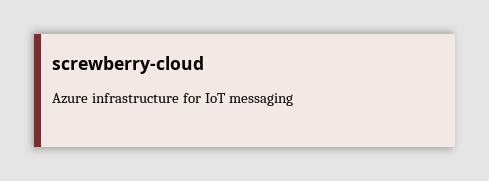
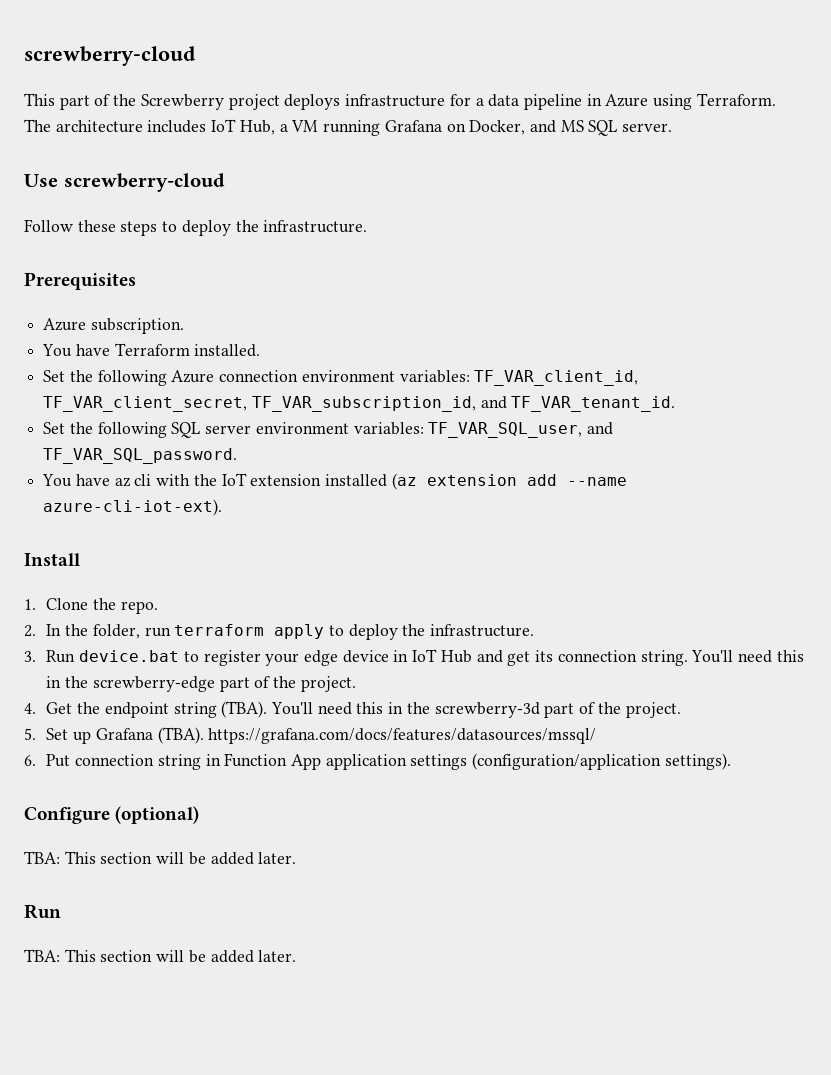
[52,56,204,74] [52,93,293,106] screwberry-cloud // Azure infrastructure for IoT messaging -> [24,46,196,66] [24,93,776,110] [24,119,673,136] [24,173,225,192] [24,219,368,236] [24,272,136,290] [43,318,184,334] [42,343,261,357] [43,370,639,386] [43,396,676,412] [43,422,614,438] [43,448,238,464] [42,473,627,490] [43,499,223,516] [24,553,80,566] [24,598,158,614] [24,624,535,640] [24,649,804,666] [46,676,356,692] [24,701,681,718] [24,727,597,744] [24,753,731,770] [24,806,200,824] [24,851,297,865] [24,904,61,919] [24,949,297,963] screwberry-cloud // This part of the Screwberry project deploys infrastructure for a data pipeline in Azure using Terraform. The architecture includes IoT Hub, a VM running Grafana on Docker, and MS SQL server. // Use screwberry-cloud // Follow these steps to deploy the infrastructure. // Prerequisites // Azure subscription. // You have Terraform installed. // Set the following Azure connection environment variables: TF_VAR_client_id, TF_VAR_client_secret, TF_VAR_subscription_id, and TF_VAR_tenant_id. // Set the following SQL server environment variables: TF_VAR_SQL_user, and TF_VAR_SQL_password. // You have az cli with the IoT extension installed (az extension add --name azure-cli-iot-ext). // Install // 1. Clone the repo. // 2. In the folder, run terraform apply to deploy the infrastructure. // 3. Run device.bat to register your edge device in IoT Hub and get its connection string. You'll need this in the screwberry-edge part of the project. // 4. Get the endpoint string (TBA). You'll need this in the screwberry-3d part of the project. // 5. Set up Grafana (TBA). https://grafana.com/docs/features/datasources/mssql/ // 6. Put connection string in Function App application settings (configuration/application settings). // Configure (optional) // TBA: This section will be added later. // Run // TBA: This section will be added later.

